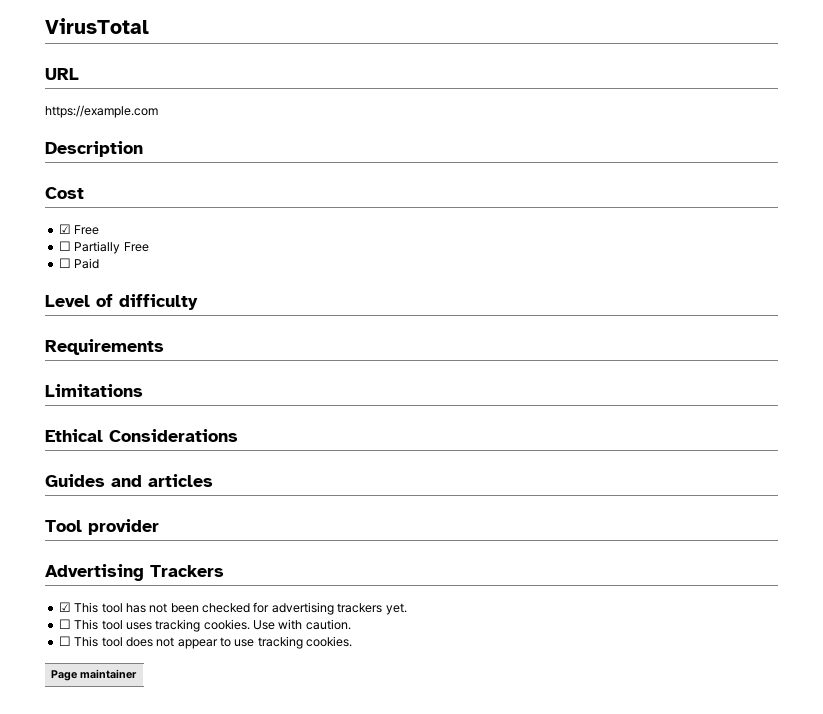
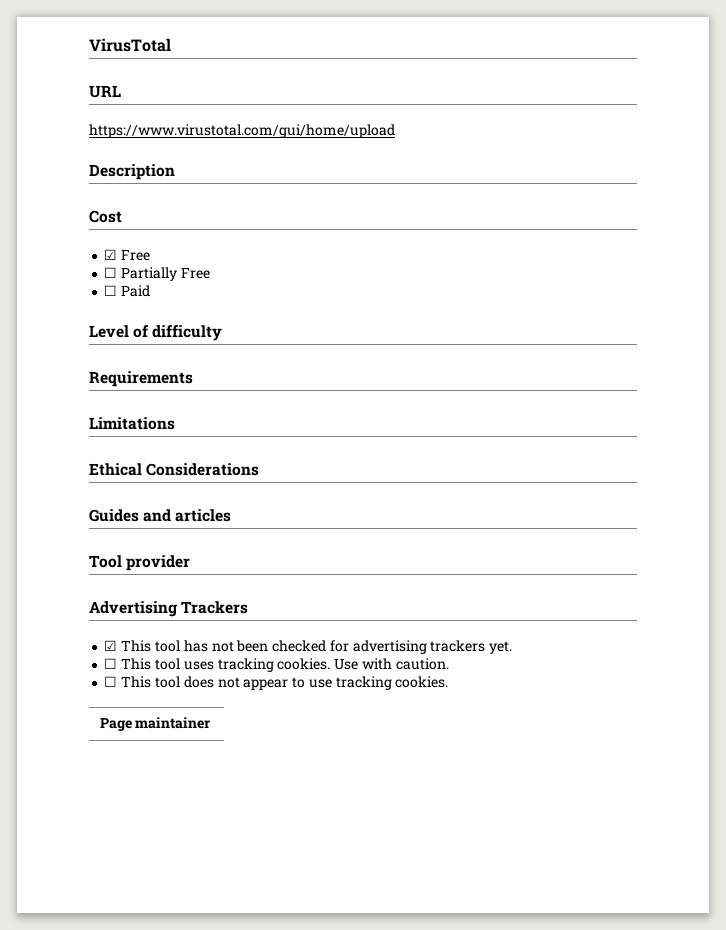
[45,105,158,118] https://example.com -> [89,124,395,138] https://www.virustotal.com/gui/home/upload

